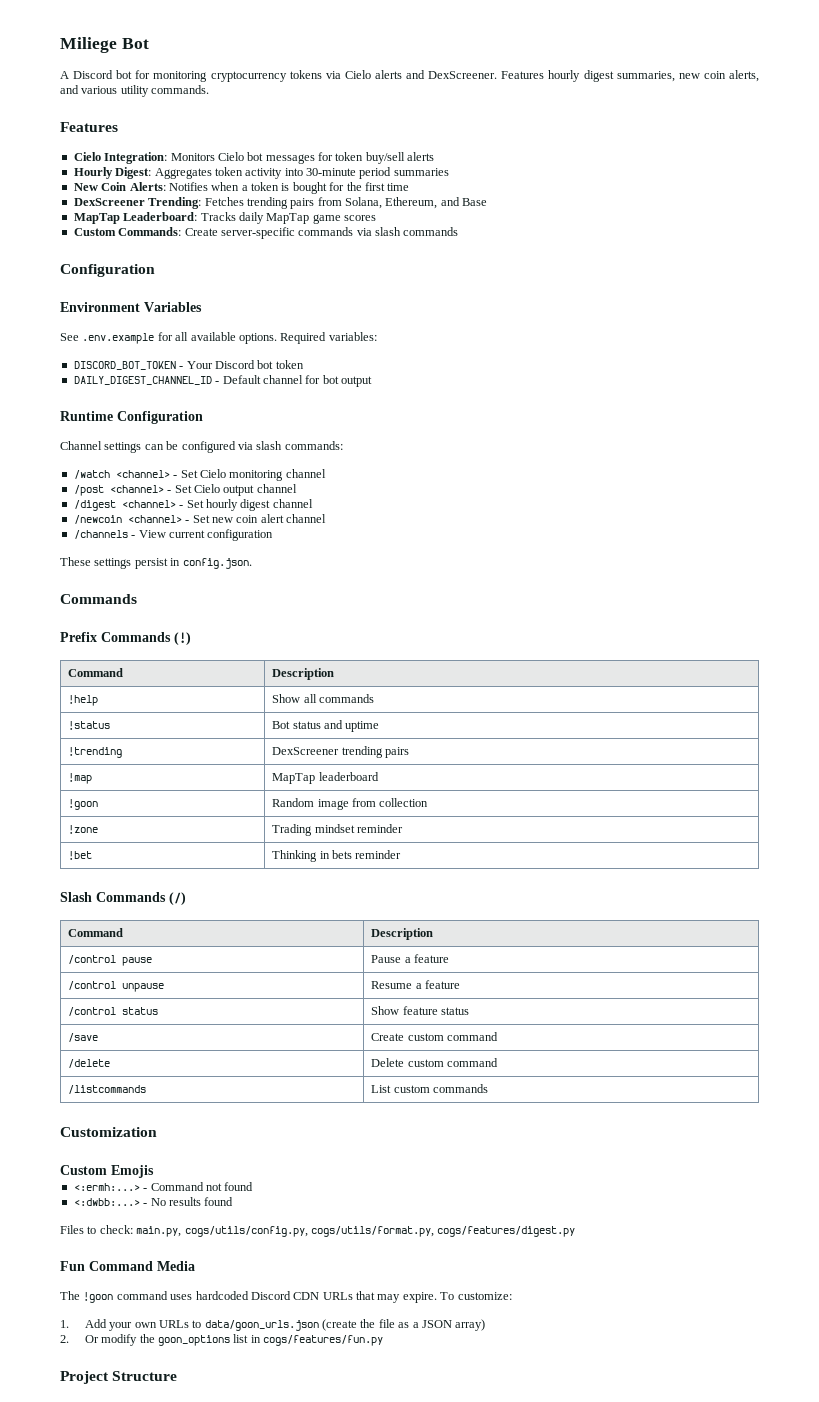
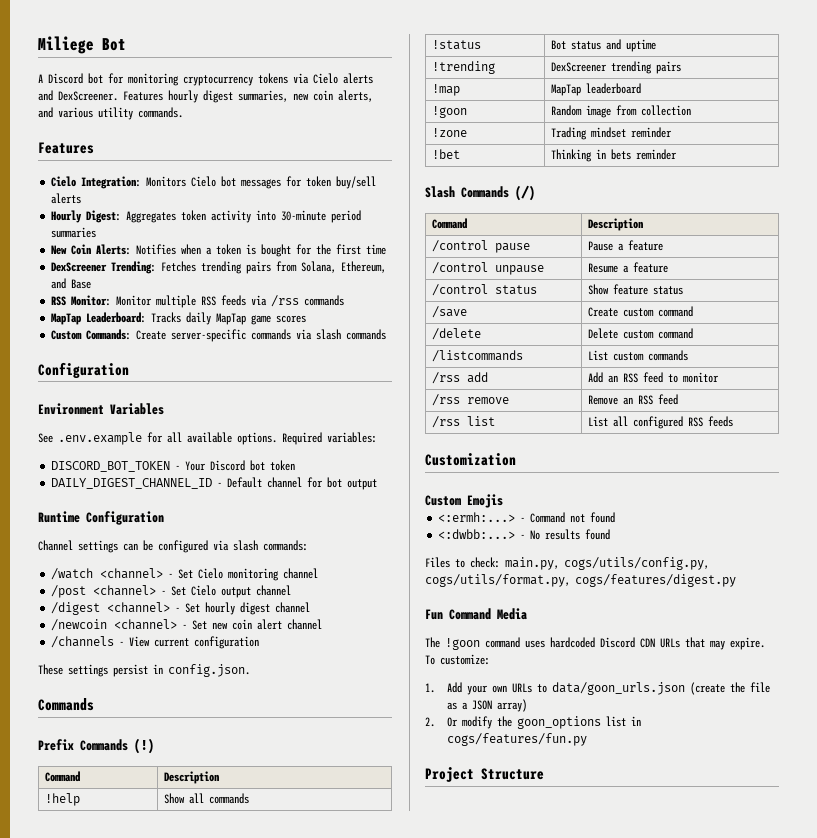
(488, 202) none -> [51,295,345,308] // RSS Monitor: Monitor multiple RSS feeds via /rss commands
(489, 1088) none -> [432,372,489,384] [588,372,720,383] [432,394,510,406] [588,394,679,405] [432,416,496,428] [588,416,734,429] // /rss add | Add an RSS feed to monitor // /rss remove | Remove an RSS feed // /rss list | List all configured RSS feeds

